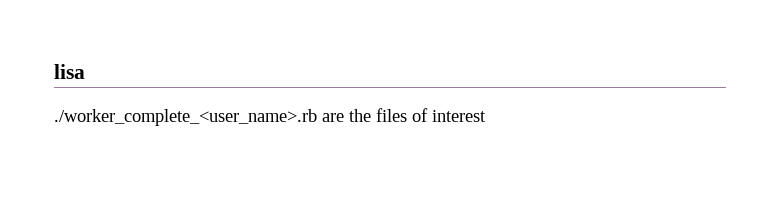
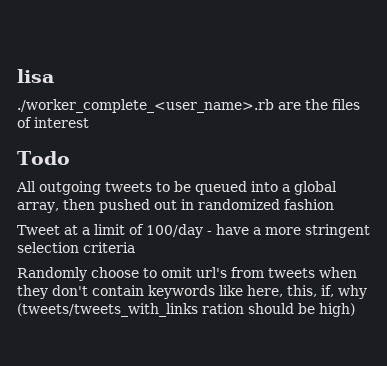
(486, 116) none -> [17,151,70,165] [16,181,337,195] [17,199,334,213] [17,224,370,238] [17,242,135,253] [17,267,357,281] [17,285,367,299] [17,303,355,317] // Todo // All outgoing tweets to be queued into a global array, then pushed out in randomized fashion // Tweet at a limit of 100/day - have a more stringent selection criteria // Randomly choose to omit url's from tweets when they don't contain keywords like here, this, if, why (tweets/tweets_with_links ration should be high)

